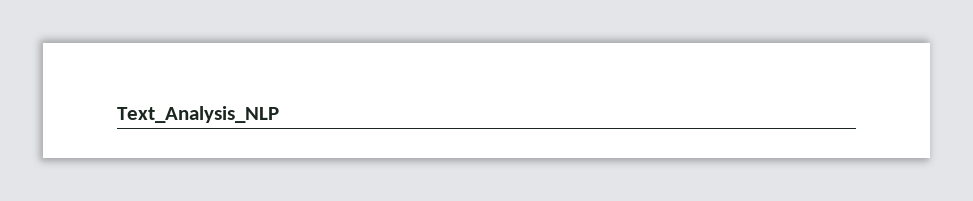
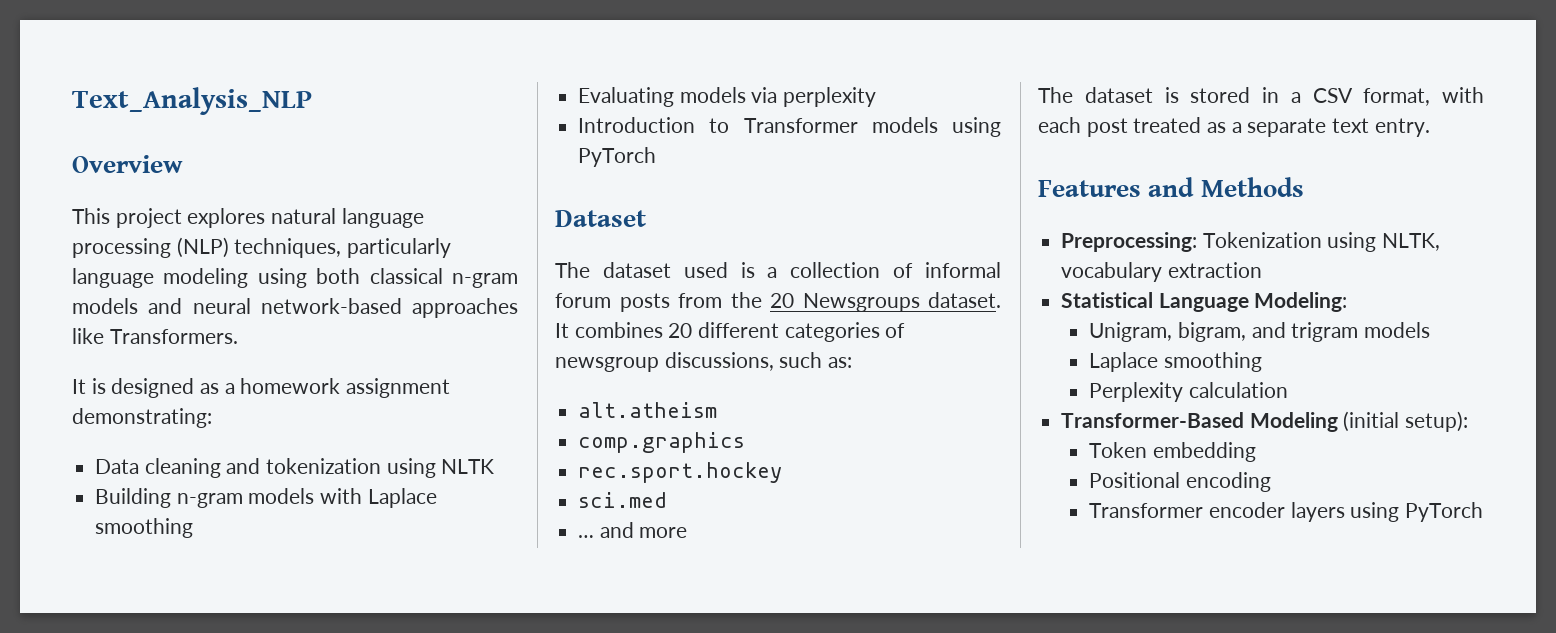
(279, 114) none -> [72,155,183,173] [72,208,424,228] [72,237,452,258] [72,268,518,288] [72,298,518,318] [72,328,238,344] [72,378,451,398] [72,408,212,428] [95,458,495,478] [95,488,437,508] [95,518,194,538] [578,87,877,107] [578,117,1001,137] [578,147,657,167] [555,210,646,227] [555,262,1001,278] [555,292,1001,312] [555,322,906,342] [555,352,853,372] [578,402,718,418] [578,432,746,453] [578,462,783,483] [578,492,668,508] [578,522,688,538] [1038,87,1484,106] [1038,117,1430,137] [1038,177,1304,197] [1061,232,1441,252] [1061,262,1262,282] [1061,292,1348,312] [1089,322,1430,342] [1089,352,1262,372] [1089,382,1288,402] [1061,411,1469,432] [1089,442,1256,462] [1089,472,1271,492] [1089,502,1483,522] // Overview // This project explores natural language processing (NLP) techniques, particularly language modeling using both classical n-gram models and neural network-based approaches like Transformers. // It is designed as a homework assignment demonstrating: // Data cleaning and tokenization using NLTK // Building n-gram models with Laplace smoothing // Evaluating models via perplexity // Introduction to Transformer models using PyTorch // Dataset // The dataset used is a collection of informal forum posts from the 20 Newsgroups dataset. It combines 20 different categories of newsgroup discussions, such as: // alt.atheism // comp.graphics // rec.sport.hockey // sci.med // … and more // The dataset is stored in a CSV format, with each post treated as a separate text entry. // Features and Methods // Preprocessing: Tokenization using NLTK, vocabulary extraction // Statistical Language Modeling: // Unigram, bigram, and trigram models // Laplace smoothing // Perplexity calculation // Transformer-Based Modeling (initial setup): // Token embedding // Positional encoding // Transformer encoder layers using PyTorch

